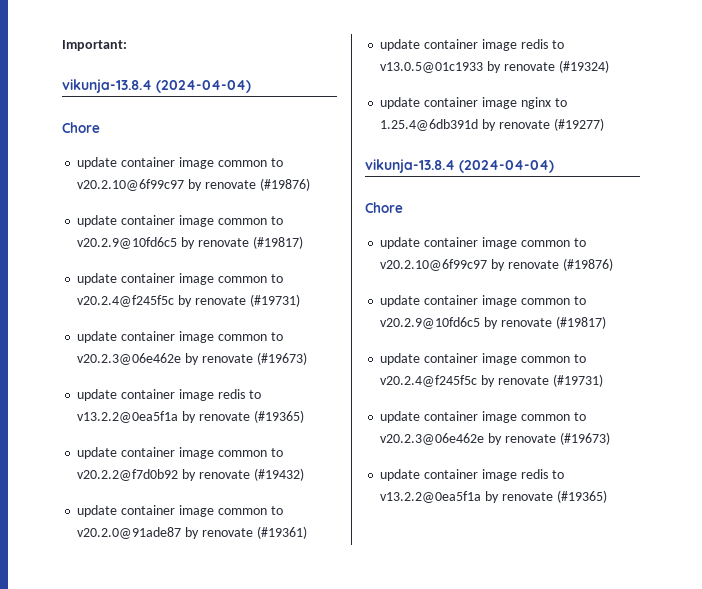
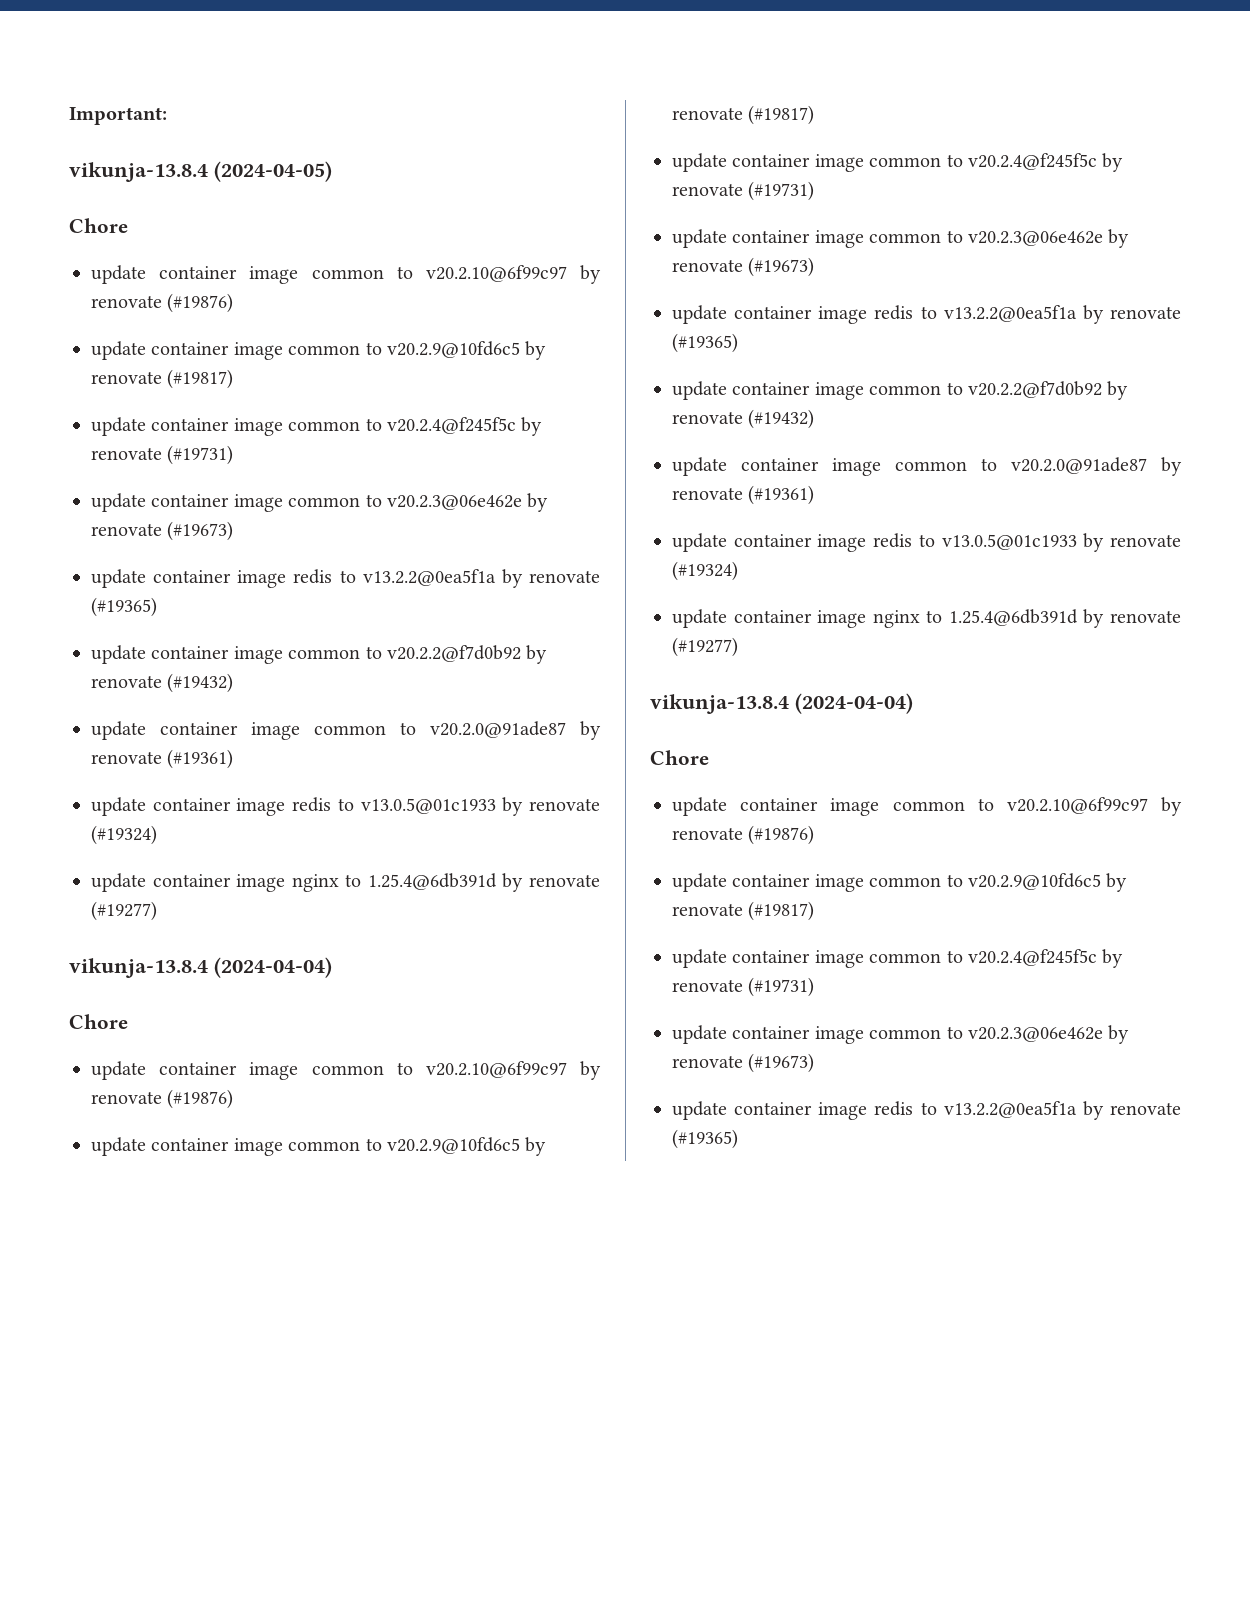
(127, 45) none -> [69,161,332,182] [69,218,128,233] [91,265,601,284] [91,293,234,313] [91,341,547,360] [91,369,234,389] [91,417,543,436] [91,445,234,465] [91,493,549,512] [91,521,234,541] [91,569,601,588] [91,597,157,617] [91,645,548,664] [91,673,234,693] [91,721,601,740] [91,749,234,769] [91,797,600,816] [91,825,157,845] [91,873,600,892] [91,901,157,921] // vikunja-13.8.4 (2024-04-05) // Chore // update container image common to v20.2.10@6f99c97 by renovate (#19876) // update container image common to v20.2.9@10fd6c5 by renovate (#19817) // update container image common to v20.2.4@f245f5c by renovate (#19731) // update container image common to v20.2.3@06e462e by renovate (#19673) // update container image redis to v13.2.2@0ea5f1a by renovate (#19365) // update container image common to v20.2.2@f7d0b92 by renovate (#19432) // update container image common to v20.2.0@91ade87 by renovate (#19361) // update container image redis to v13.0.5@01c1933 by renovate (#19324) // update container image nginx to 1.25.4@6db391d by renovate (#19277)

